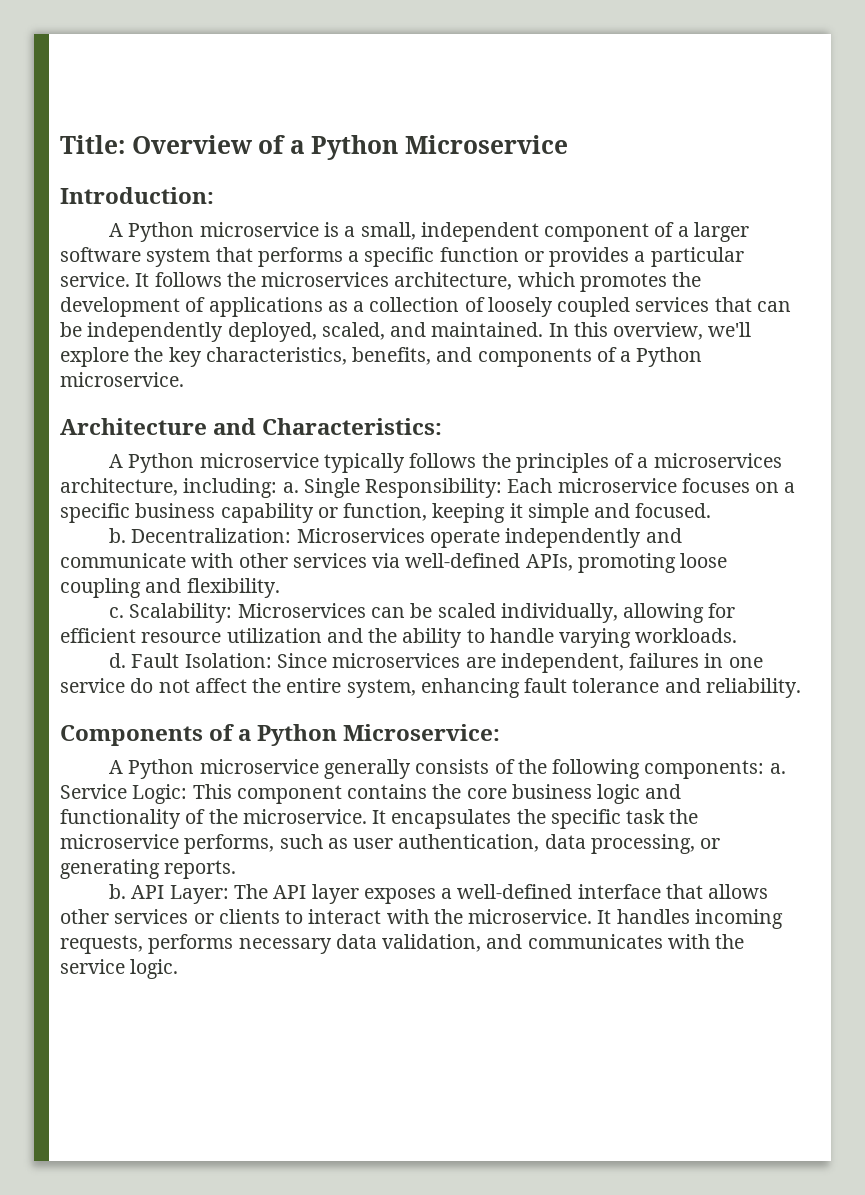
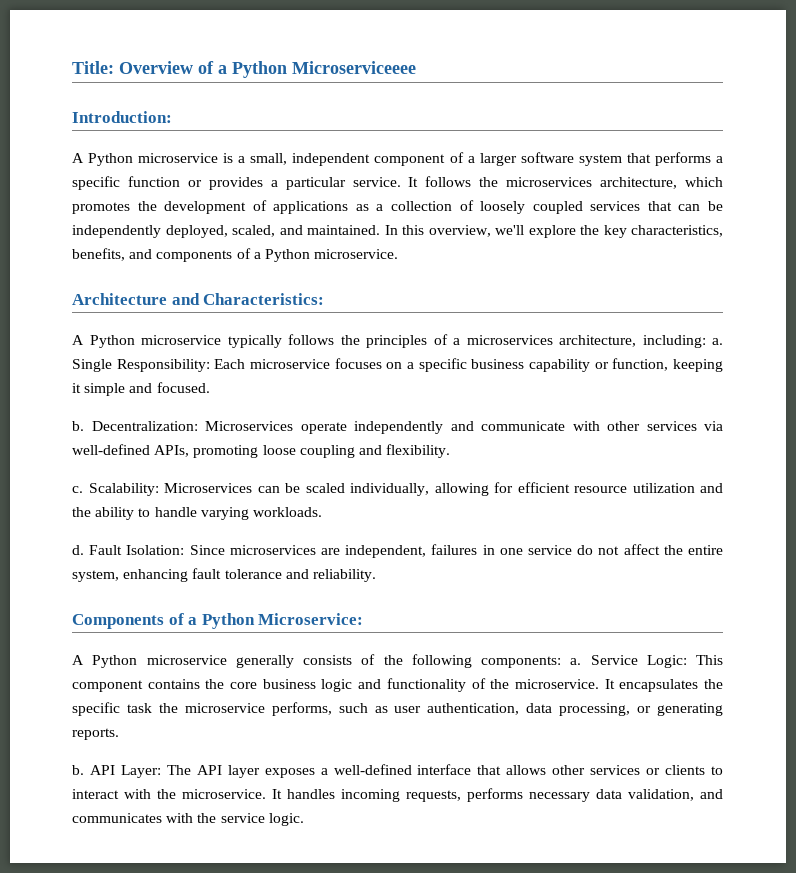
[405,135,569,154] Microservice -> [292,61,416,74] Microserviceeee

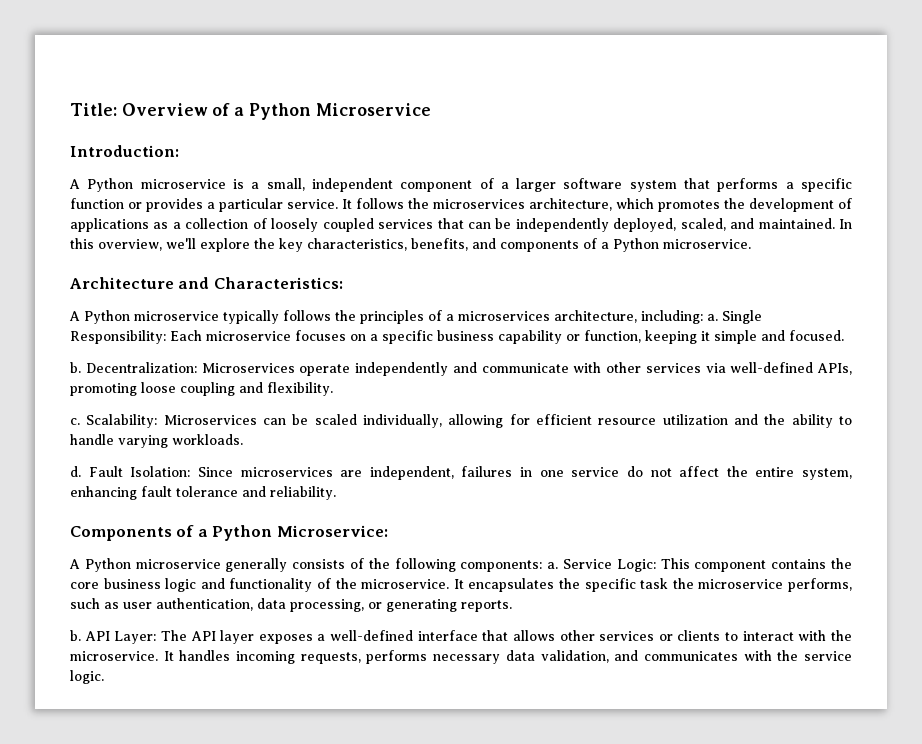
[292,61,416,74] Microserviceeee -> [315,103,431,116] Microservice

